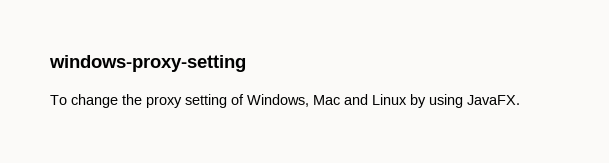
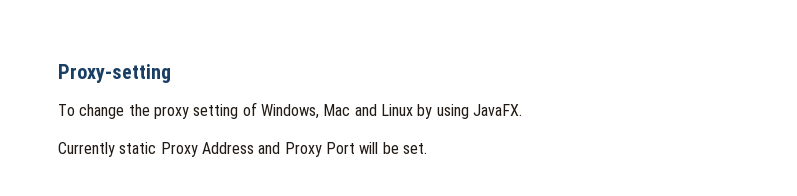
[49,55,246,72] windows-proxy-setting -> [58,64,171,83] Proxy-setting
(520, 100) none -> [58,142,427,157] // Currently static Proxy Address and Proxy Port will be set.

